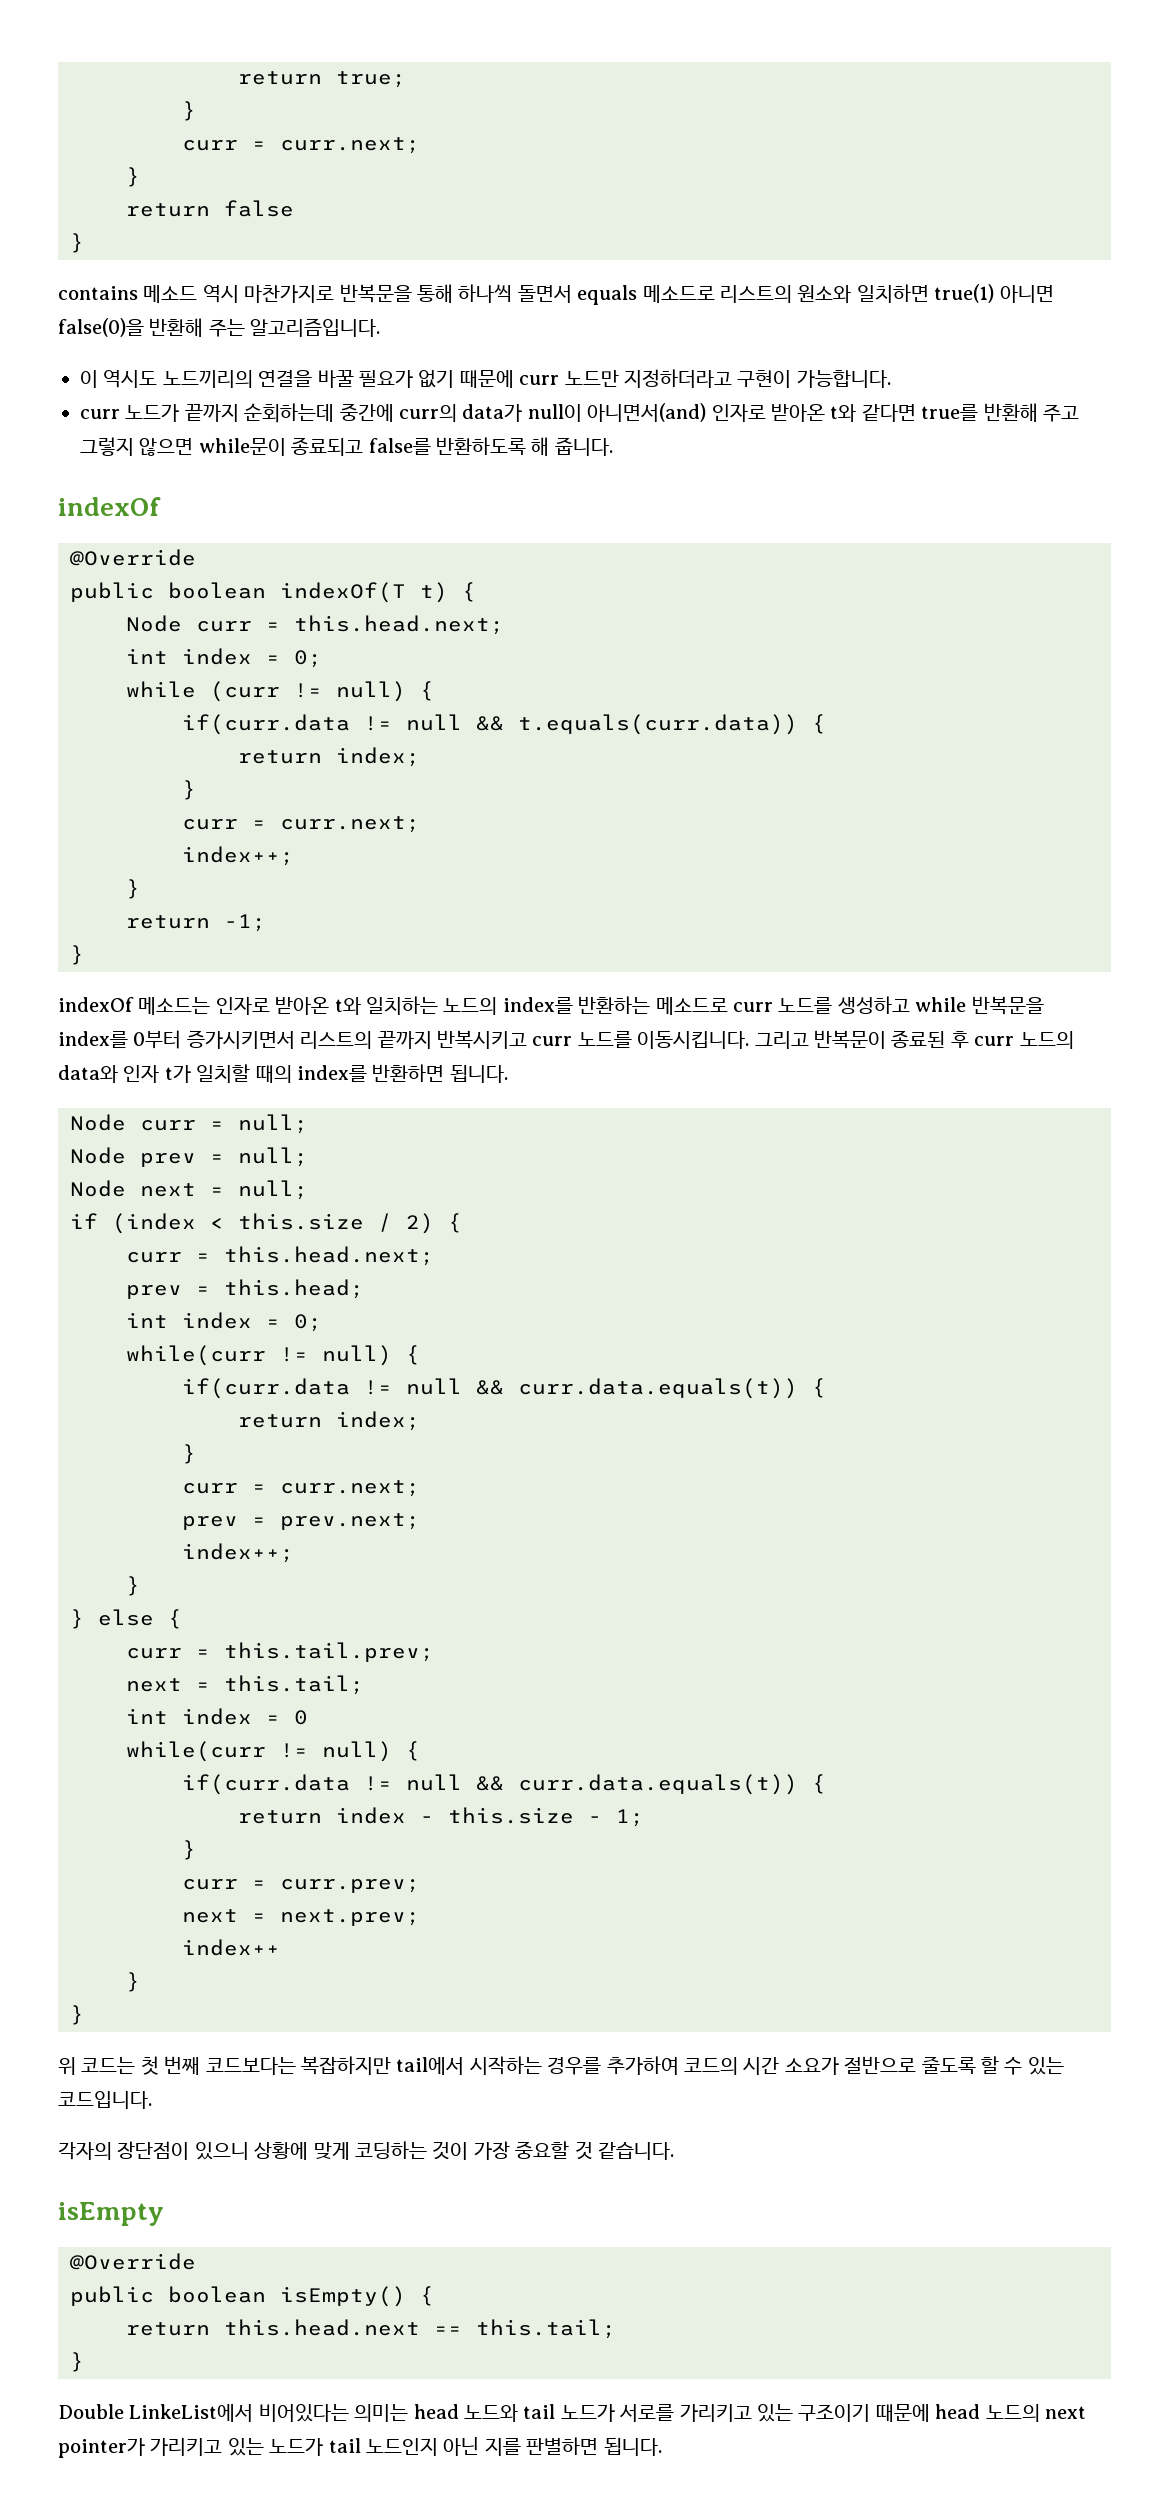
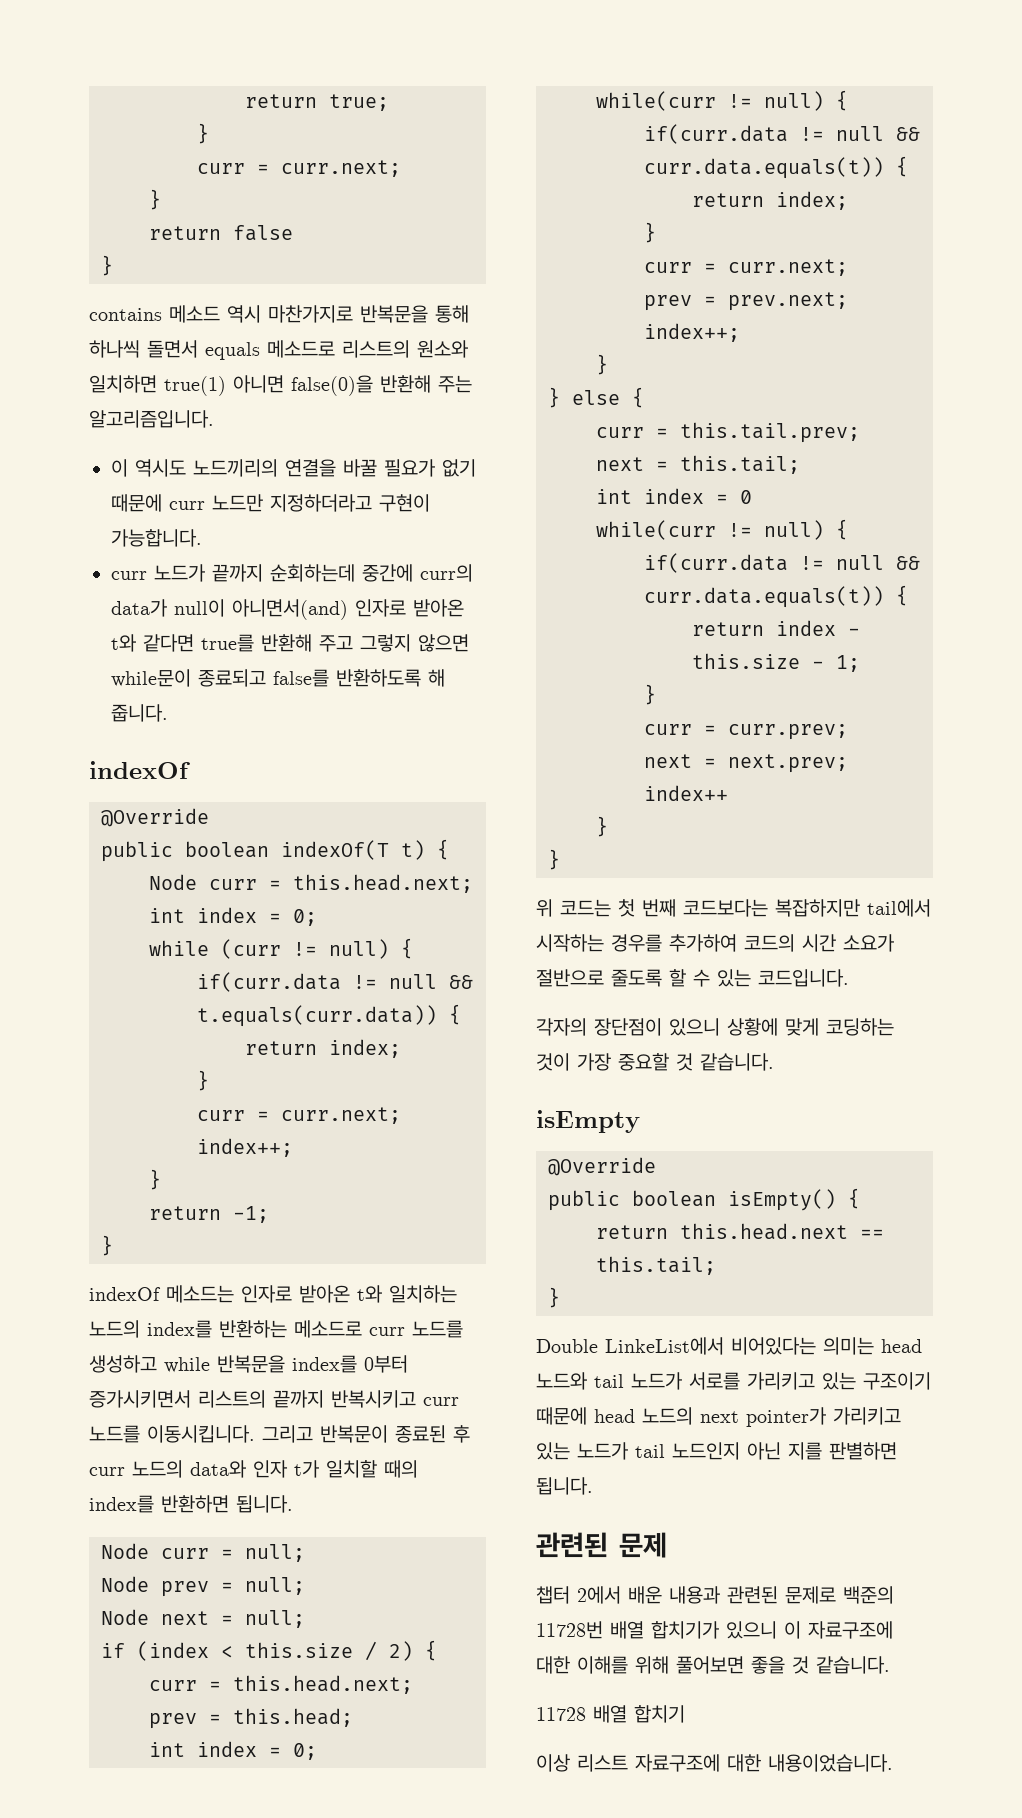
(662, 2447) none -> [536,1532,667,1558] [536,1586,894,1604] [536,1621,893,1639] [536,1656,890,1674] [536,1705,685,1723] [536,1754,893,1772] // 관련된 문제 // 챕터 2에서 배운 내용과 관련된 문제로 백준의 11728번 배열 합치기가 있으니 이 자료구조에 대한 이해를 위해 풀어보면 좋을 것 같습니다. // 11728 배열 합치기 // 이상 리스트 자료구조에 대한 내용이었습니다.

